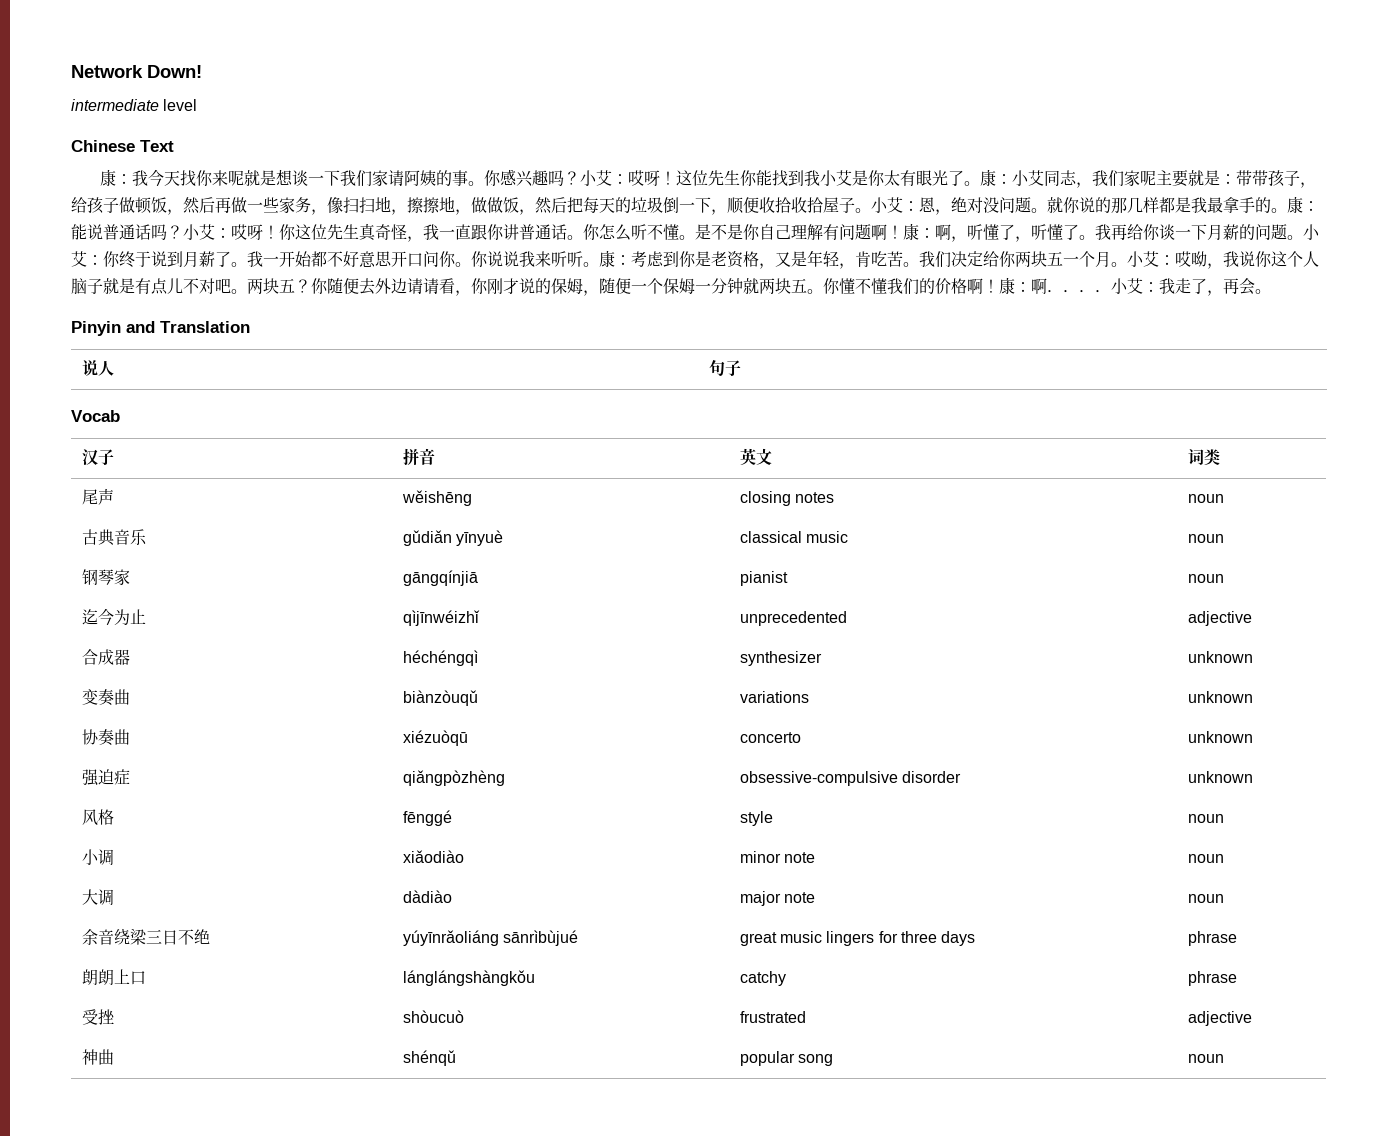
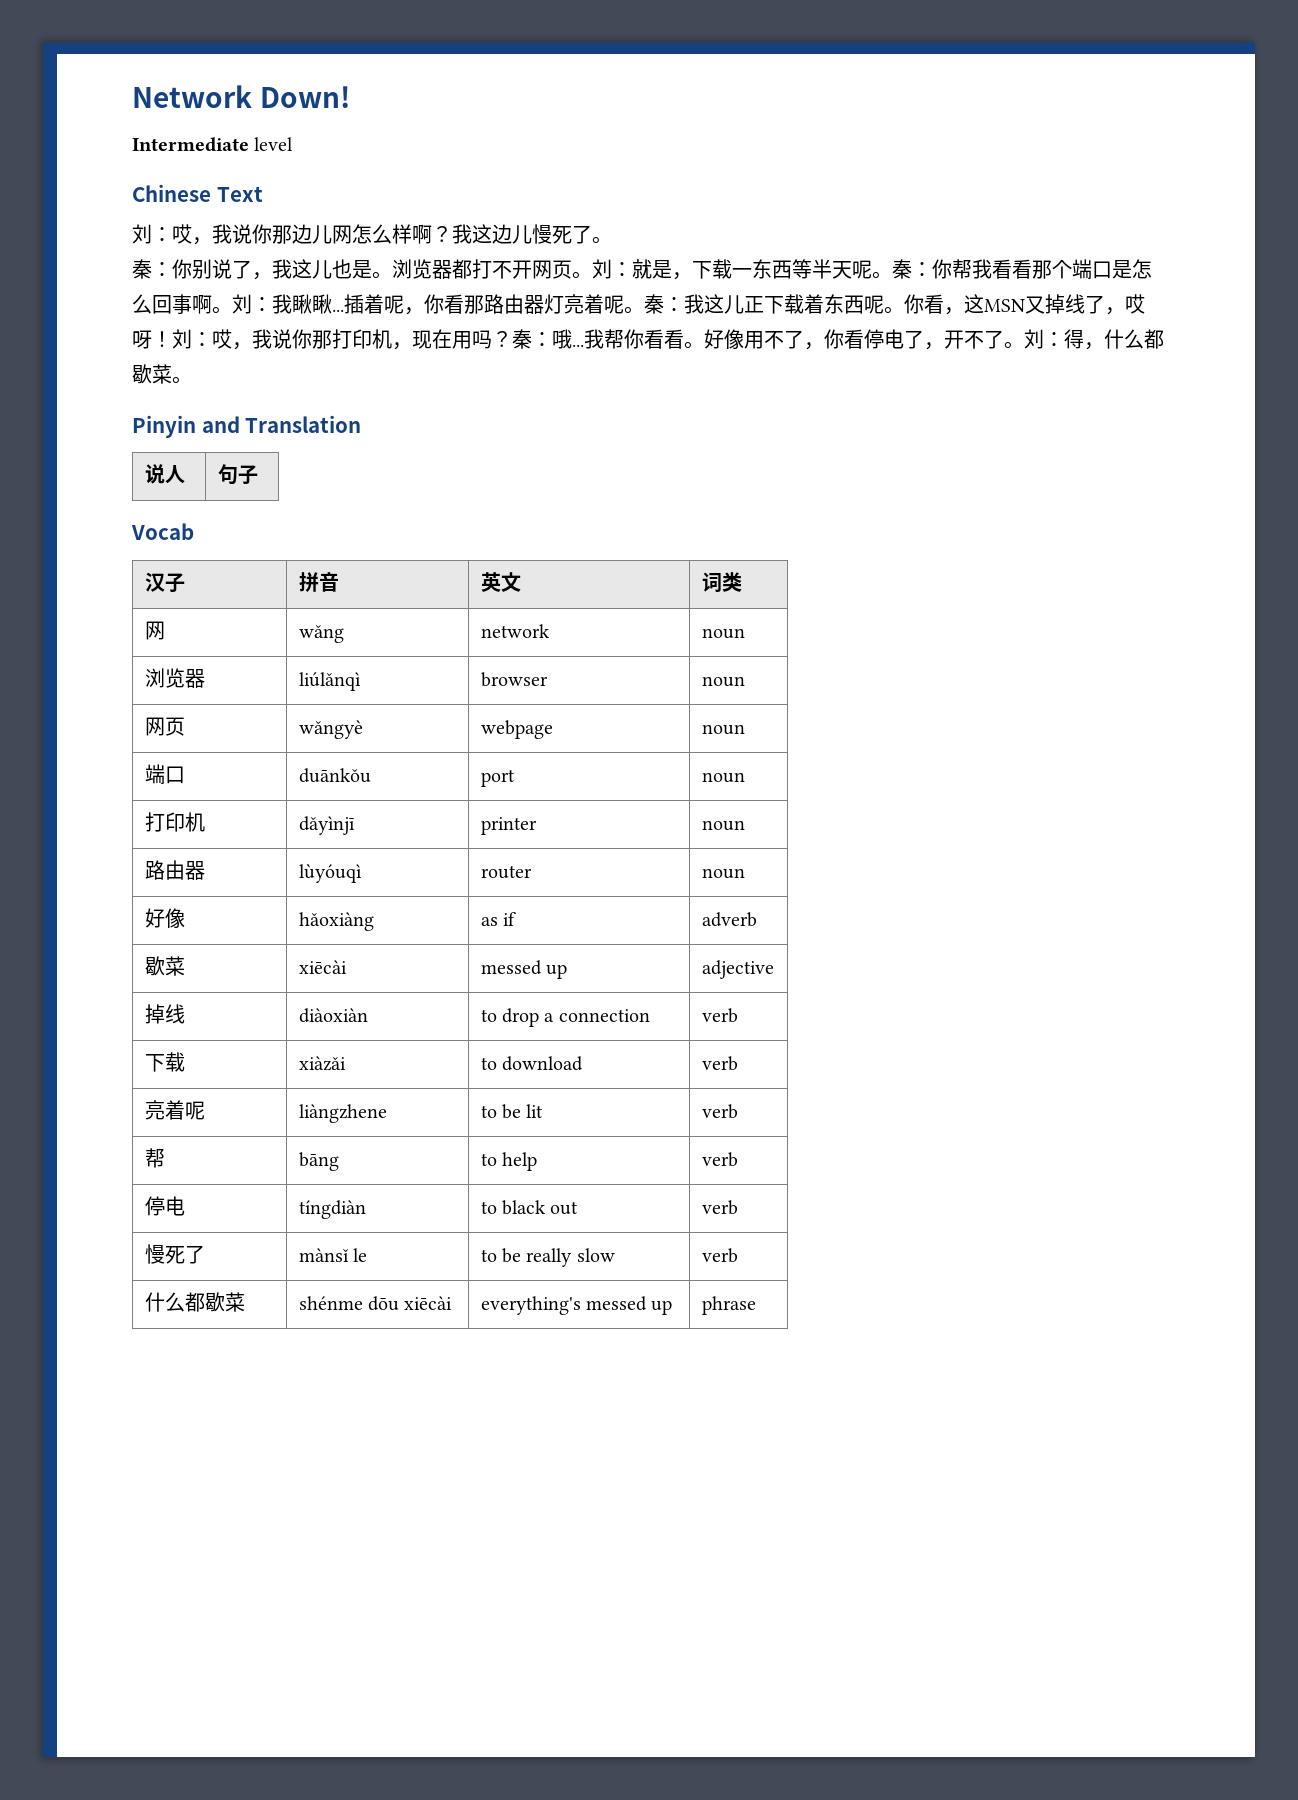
[71,99,159,111] intermediate -> [132,137,249,152] Intermediate
[99,169,1316,188] [71,196,1319,215] [71,223,1320,242] [71,250,1319,269] [71,277,1255,296] 康：我今天找你来呢就是想谈一下我们家请阿姨的事。你感兴趣吗？小艾：哎呀！这位先生你能找到我小艾是你太有眼光了。康：小艾同志，我们家呢主要就是：带带孩子，给孩子做顿饭，然后再做一些家务，像扫扫地，擦擦地，做做饭，然后把每天的垃圾倒一下，顺便收拾收拾屋子。小艾：恩，绝对没问题。就你说的那几样都是我最拿手的。康：能说普通话吗？小艾：哎呀！你这位先生真奇怪，我一直跟你讲普通话。你怎么听不懂。是不是你自己理解有问题啊！康：啊，听懂了，听懂了。我再给你谈一下月薪的问题。小艾：你终于说到月薪了。我一开始都不好意思开口问你。你说说我来听听。康：考虑到你是老资格，又是年轻，肯吃苦。我们决定给你两块五一个月。小艾：哎呦，我说你这个人脑子就是有点儿不对吧。两块五？你随便去外边请请看，你刚才说的保姆，随便一个保姆一分钟就两块五。你懂不懂我们的价格啊！康：啊．．．．小艾：我走了，再会 -> [132,224,612,245] [132,259,1152,280] [132,294,1145,315] [132,329,1164,350] [132,364,172,384] 刘：哎，我说你那边儿网怎么样啊？我这边儿慢死了。 // 秦：你别说了，我这儿也是。浏览器都打不开网页。刘：就是，下载一东西等半天呢。秦：你帮我看看那个端口是怎么回事啊。刘：我瞅瞅...插着呢，你看那路由器灯亮着呢。秦：我这儿正下载着东西呢。你看，这MSN又掉线了，哎呀！刘：哎，我说你那打印机，现在用吗？秦：哦...我帮你看看。好像用不了，你看停电了，开不了。刘：得，什么都歇菜
[81,488,114,505] [401,490,472,506] [739,491,835,506] [1187,494,1224,503] [81,529,147,546] [402,530,504,546] [739,531,849,543] [1187,534,1224,543] [81,569,130,586] [402,570,478,586] [739,571,788,586] [1187,574,1224,583] [81,608,146,626] [402,610,480,626] [739,611,847,626] [1187,611,1252,626] [81,649,130,665] [402,650,478,666] [739,651,822,666] [1187,651,1253,663] [81,689,130,706] [402,690,478,706] [739,691,809,703] [1187,691,1253,703] [81,729,130,746] [402,730,468,746] [739,732,801,743] [1187,731,1253,743] [81,769,130,786] [402,770,505,786] [739,771,962,786] [1187,771,1253,783] [81,809,114,826] [402,810,452,826] [739,811,773,826] [1187,814,1224,823] [81,849,114,866] [402,850,464,863] [739,851,816,863] [1187,854,1224,863] [81,889,114,906] [402,890,452,903] [739,891,816,906] [1187,894,1224,903] [81,928,210,945] [402,930,579,946] [739,931,976,946] [1187,931,1237,946] [81,969,146,986] [402,970,535,986] [739,971,786,986] [1187,971,1237,986] [81,1009,115,1025] [402,1010,464,1023] [739,1011,806,1023] [1187,1011,1252,1026] [81,1049,114,1065] [402,1050,456,1066] [739,1051,834,1066] [1187,1054,1224,1063] 尾声 | wěishēng | closing notes | noun // 古典音乐 | gǔdiǎn yīnyuè | classical music | noun // 钢琴家 | gāngqínjiā | pianist | noun // 迄今为止 | qìjīnwéizhǐ | unprecedented | adjective // 合成器 | héchéngqì | synthesizer | unknown // 变奏曲 | biànzòuqǔ | variations | unknown // 协奏曲 | xiézuòqū | concerto | unknown // 强迫症 | qiǎngpòzhèng | obsessive-compulsive disorder | unknown // 风格 | fēnggé | style | noun // 小调 | xiǎodiào | minor note | noun // 大调 | dàdiào | major note | noun // 余音绕梁三日不绝 | yúyīnrǎoliáng sānrìbùjué | great music lingers for three days | phrase // 朗朗上口 | lánglángshàngkǒu | catchy | phrase // 受挫 | shòucuò | frustrated | adjective // 神曲 | shénqǔ | popular song | noun -> [144,621,165,640] [298,625,344,643] [480,624,550,638] [701,628,745,639] [144,668,205,688] [298,672,361,691] [480,672,548,687] [701,676,745,687] [144,717,185,736] [298,720,363,739] [480,720,553,739] [701,724,745,735] [144,764,185,784] [298,768,371,783] [480,769,515,787] [701,772,745,783] [144,812,205,832] [298,816,355,835] [480,817,537,835] [701,820,745,831] [144,860,205,880] [298,864,362,883] [480,865,532,879] [701,868,745,879] [144,908,185,928] [298,912,374,931] [480,912,516,926] [701,912,757,927] [144,956,185,976] [298,960,347,974] [480,960,567,979] [701,960,774,979] [144,1004,185,1024] [298,1008,368,1023] [480,1008,650,1027] [701,1008,738,1023] [144,1052,185,1072] [298,1056,346,1071] [480,1056,583,1071] [701,1056,738,1071] [144,1100,205,1120] [298,1104,387,1123] [480,1104,544,1119] [701,1104,738,1119] [144,1148,165,1168] [298,1152,339,1171] [480,1152,537,1171] [701,1152,738,1167] [144,1196,185,1216] [298,1200,366,1219] [480,1200,579,1215] [701,1200,738,1215] [144,1244,205,1264] [298,1248,367,1262] [480,1248,615,1267] [701,1248,738,1263] [144,1292,245,1312] [298,1296,453,1311] [480,1296,673,1315] [701,1296,756,1315] 网 | wǎng | network | noun // 浏览器 | liúlǎnqì | browser | noun // 网页 | wǎngyè | webpage | noun // 端口 | duānkǒu | port | noun // 打印机 | dǎyìnjī | printer | noun // 路由器 | lùyóuqì | router | noun // 好像 | hǎoxiàng | as if | adverb // 歇菜 | xiēcài | messed up | adjective // 掉线 | diàoxiàn | to drop a connection | verb // 下载 | xiàzǎi | to download | verb // 亮着呢 | liàngzhene | to be lit | verb // 帮 | bāng | to help | verb // 停电 | tíngdiàn | to black out | verb // 慢死了 | mànsǐ le | to be really slow | verb // 什么都歇菜 | shénme dōu xiēcài | everything's messed up | phrase

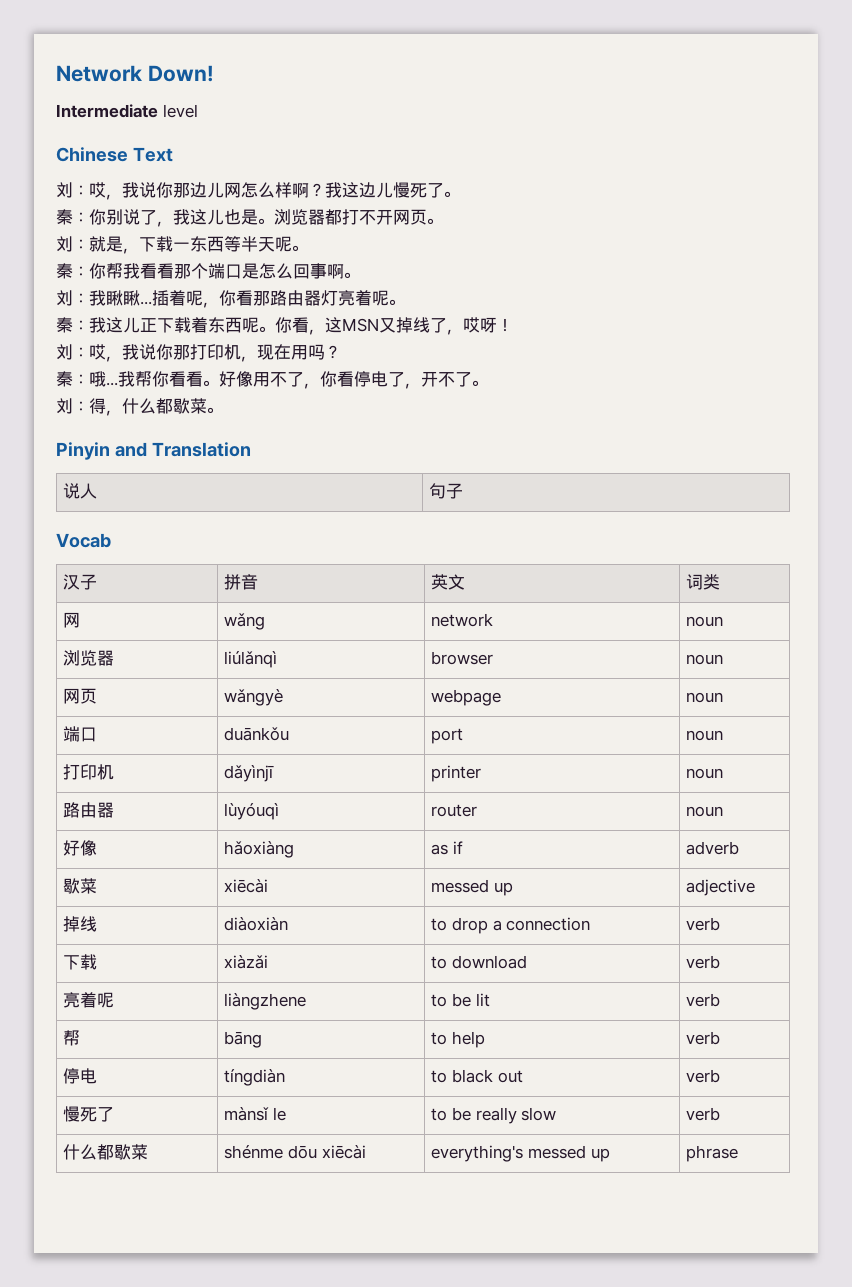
(592, 275) none -> (443, 221) //
(892, 275) none -> (308, 248) //
(232, 310) none -> (360, 275) //
(644, 310) none -> (405, 302) //
(172, 339) none -> (513, 325) //
(512, 339) none -> (341, 352) //
(1024, 345) none -> (488, 383) //

